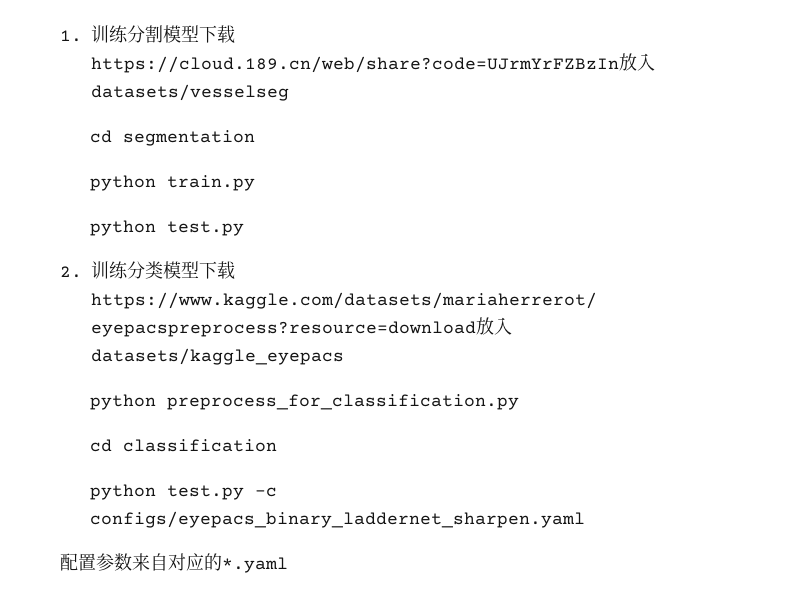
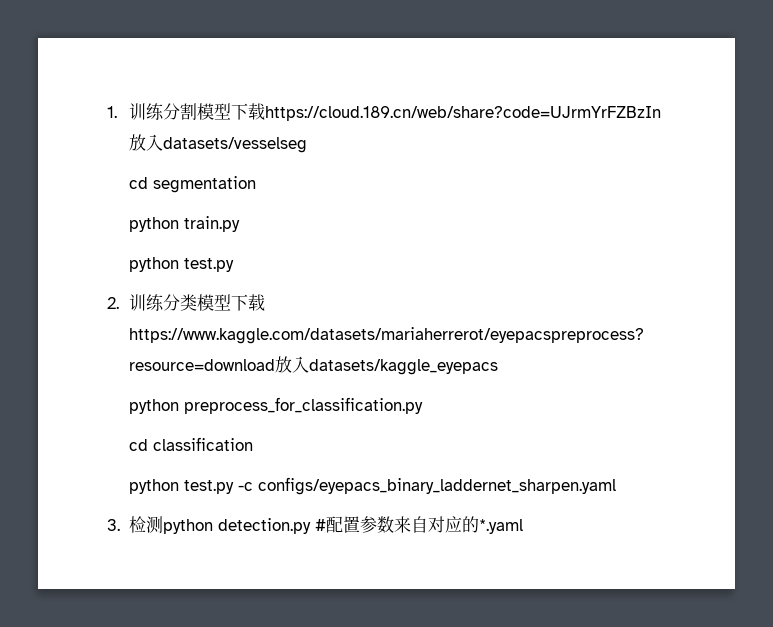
(586, 519) none -> [107,516,326,534] 3.检测python detection.py #

